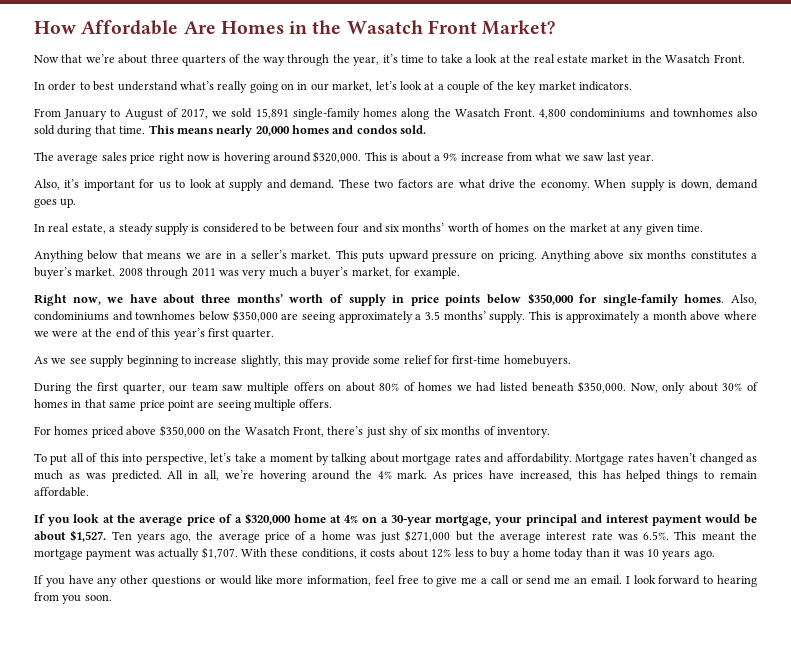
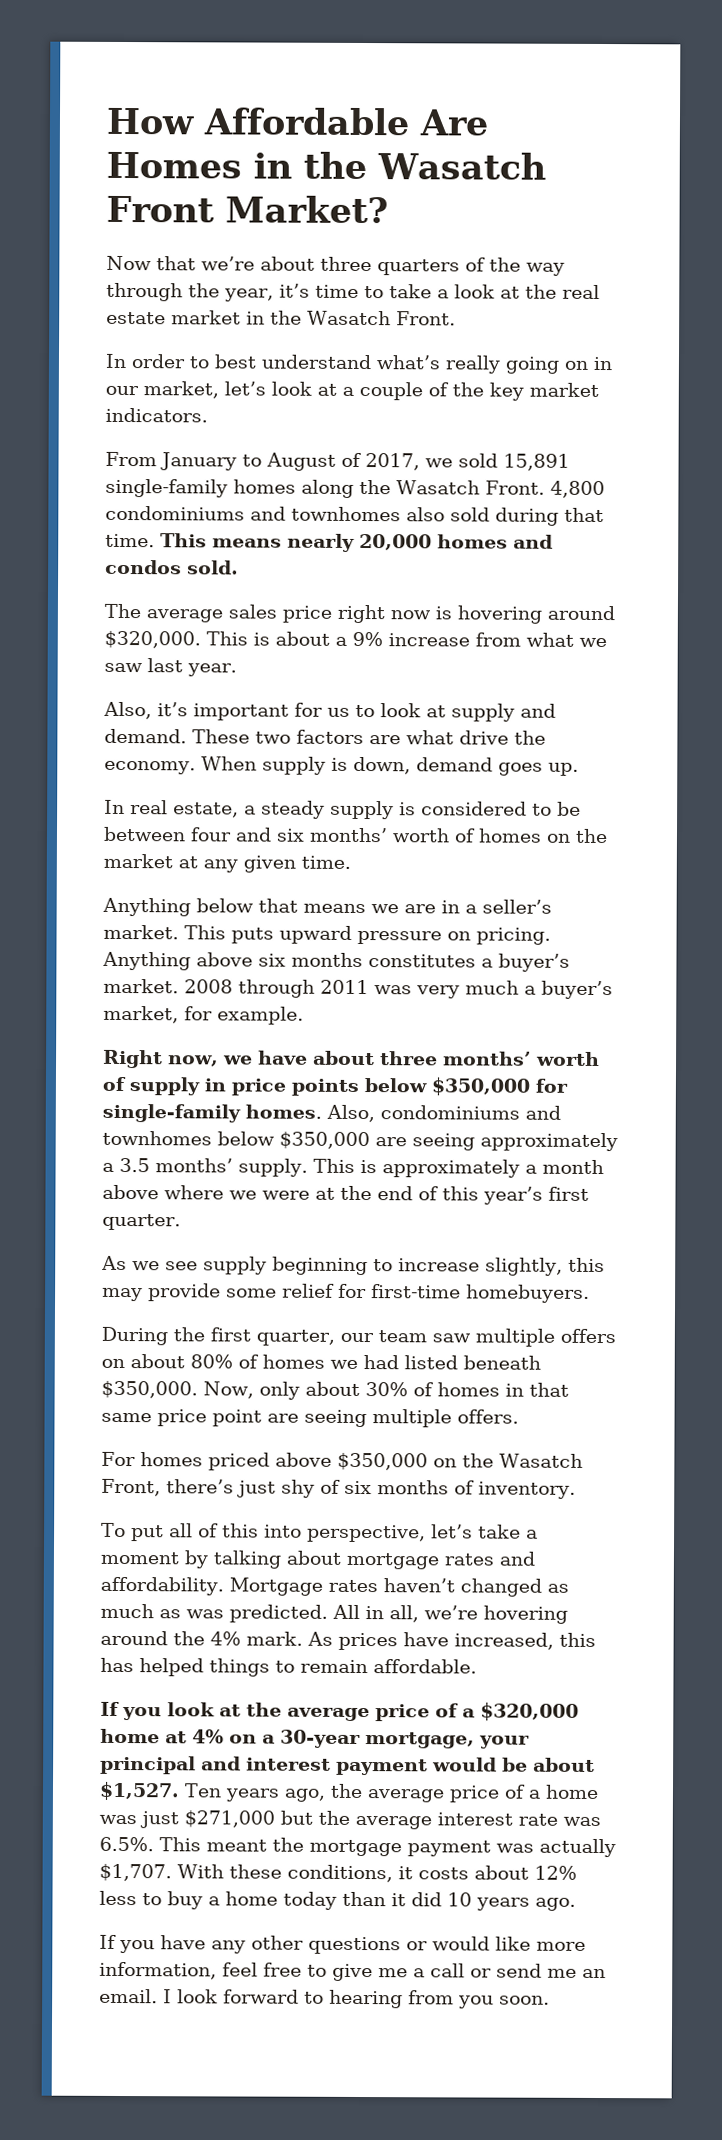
[623,551,644,557] was -> [411,1892,442,1907] did

